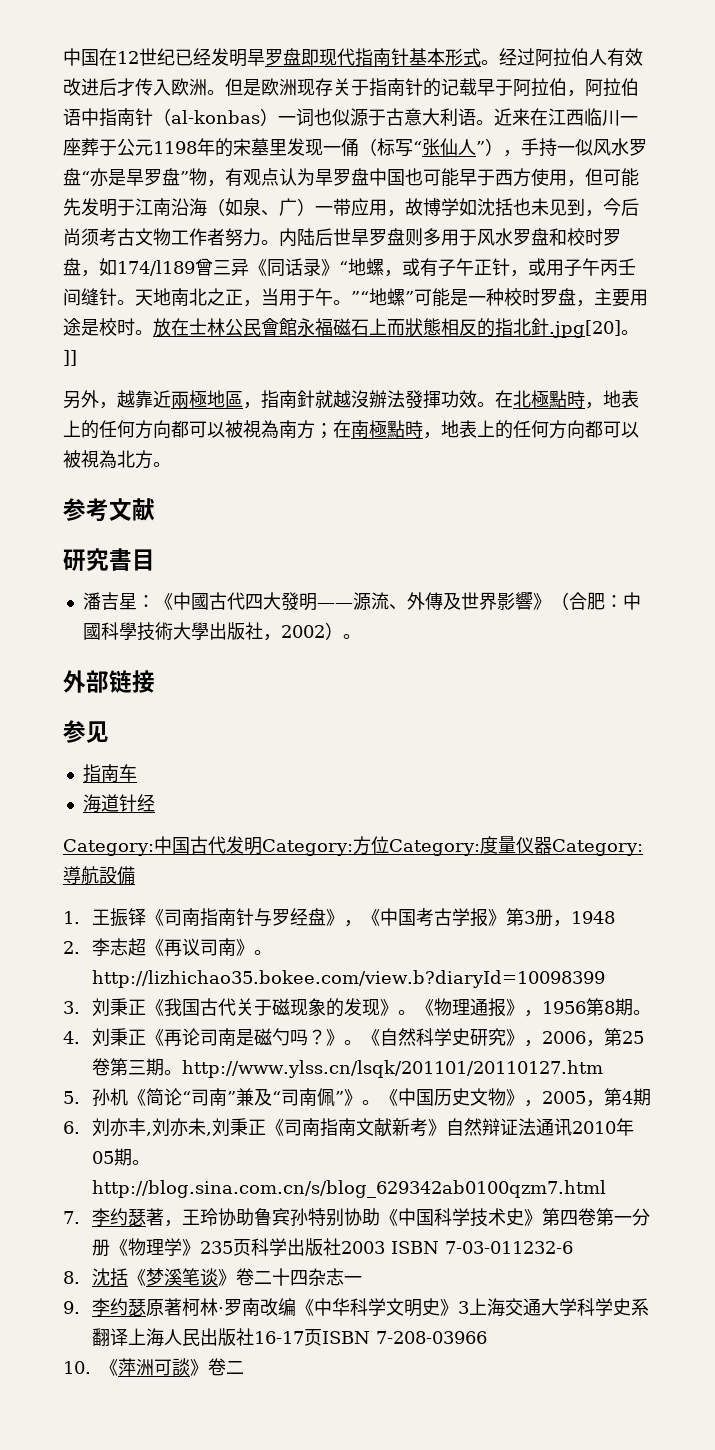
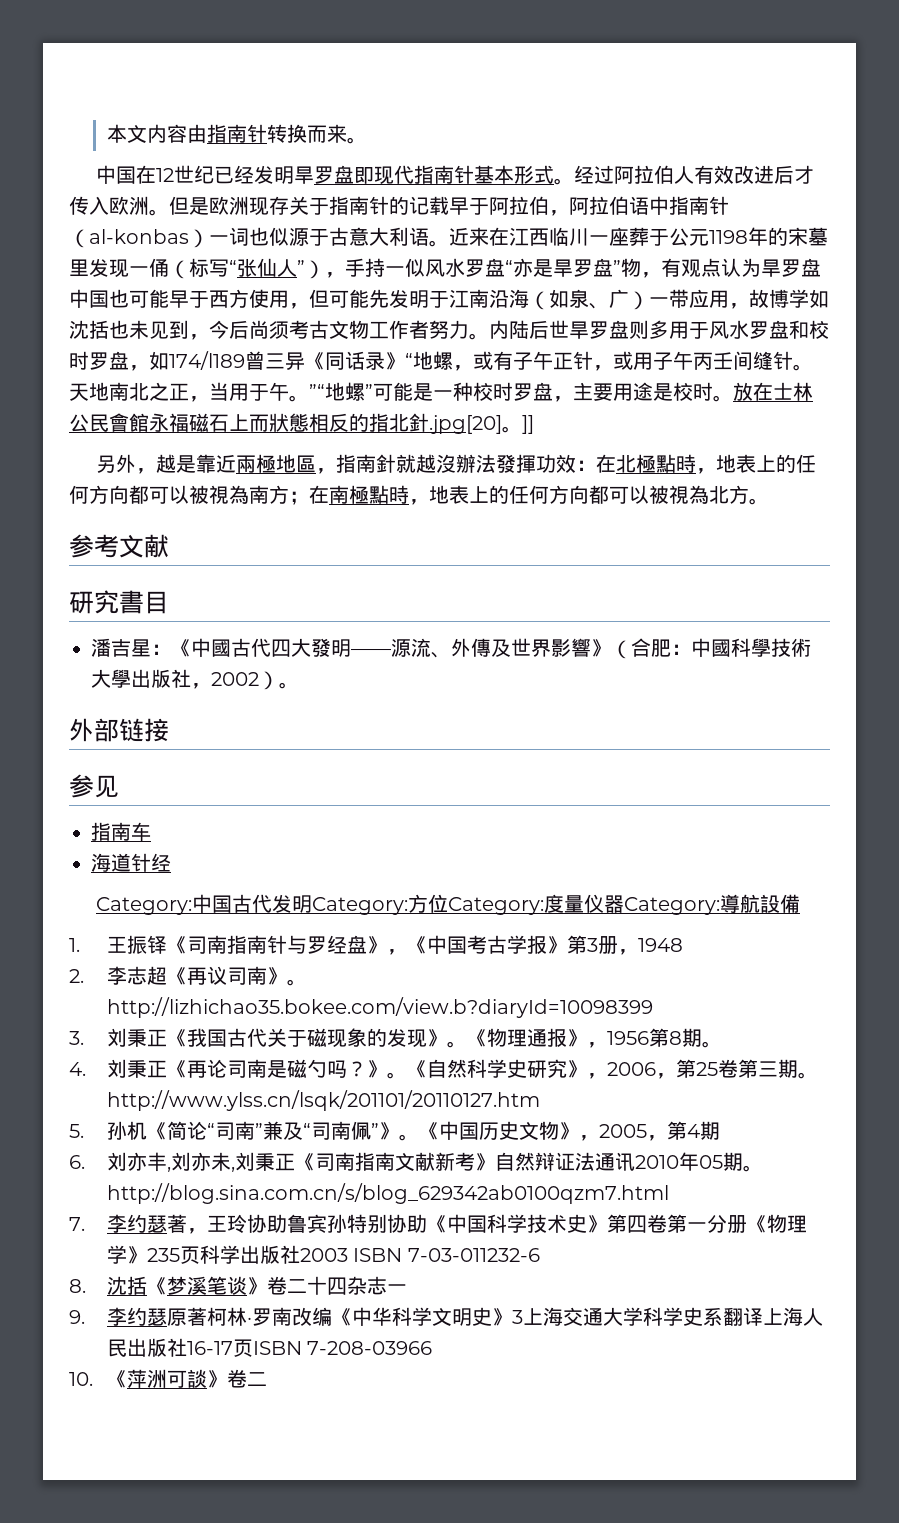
(63, 57) none -> [106,124,367,144] 本文内容由指南针转换而来。 //
(135, 399) none -> [175,455,196,473] 是
[477,402,495,407] 。 -> [575,460,596,471] ：

